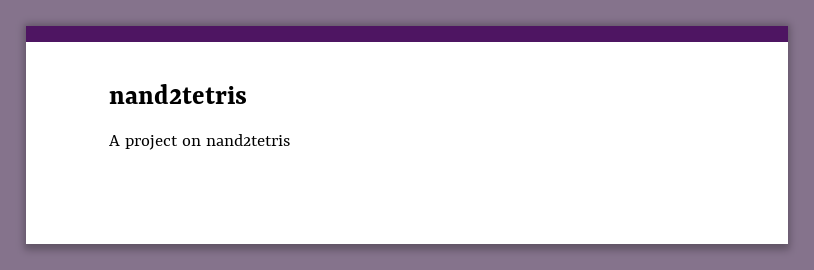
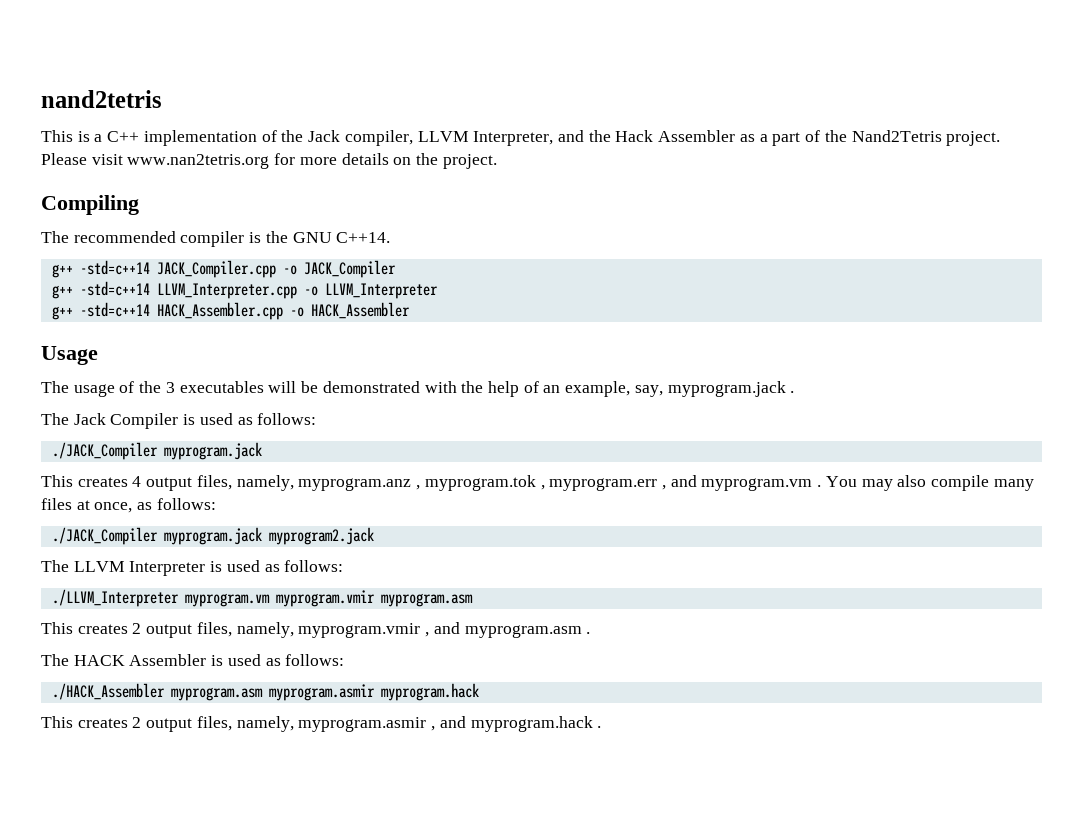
[109,134,290,150] A project on nand2tetris -> [41,130,1001,146] [41,153,497,169] [41,195,139,215] [41,231,391,247] [51,260,396,278] [51,281,438,299] [51,302,410,320] [41,346,98,365] [41,381,795,397] [41,413,317,429] [51,442,262,460] [41,475,1034,491] [41,498,216,513] [51,527,374,545] [41,560,344,576] [51,589,473,607] [41,622,591,638] [41,654,345,666] [51,683,479,701] [41,716,602,732] This is a C++ implementation of the Jack compiler, LLVM Interpreter, and the Hack Assembler as a part of the Nand2Tetris project. Please visit www.nan2tetris.org for more details on the project. // Compiling // The recommended compiler is the GNU C++14. // g++ -std=c++14 JACK_Compiler.cpp -o JACK_Compiler // g++ -std=c++14 LLVM_Interpreter.cpp -o LLVM_Interpreter // g++ -std=c++14 HACK_Assembler.cpp -o HACK_Assembler // Usage // The usage of the 3 executables will be demonstrated with the help of an example, say, myprogram.jack . // The Jack Compiler is used as follows: // ./JACK_Compiler myprogram.jack // This creates 4 output files, namely, myprogram.anz , myprogram.tok , myprogram.err , and myprogram.vm . You may also compile many files at once, as follows: // ./JACK_Compiler myprogram.jack myprogram2.jack // The LLVM Interpreter is used as follows: // ./LLVM_Interpreter myprogram.vm myprogram.vmir myprogram.asm // This creates 2 output files, namely, myprogram.vmir , and myprogram.asm . // The HACK Assembler is used as follows: // ./HACK_Assembler myprogram.asm myprogram.asmir myprogram.hack // This creates 2 output files, namely, myprogram.asmir , and myprogram.hack .

